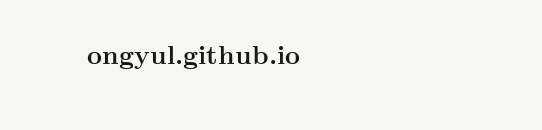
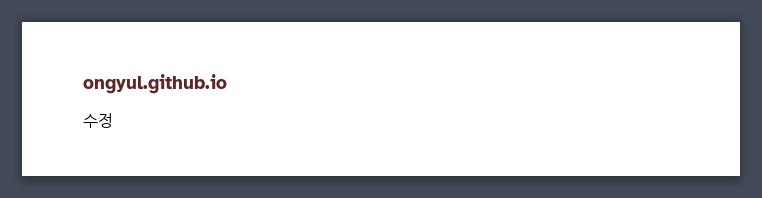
(300, 57) none -> [83,113,113,128] // 수정

